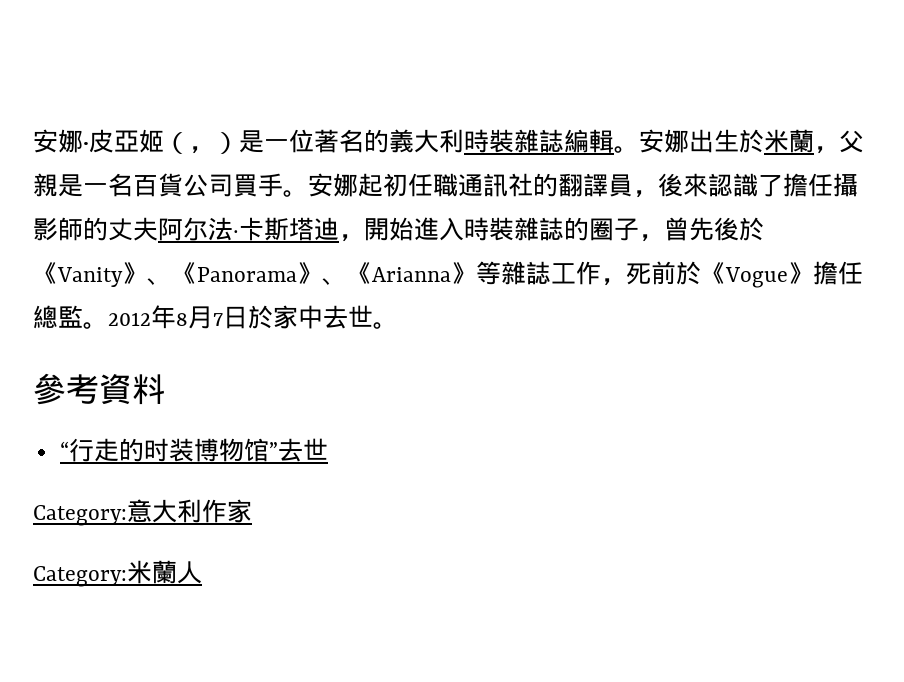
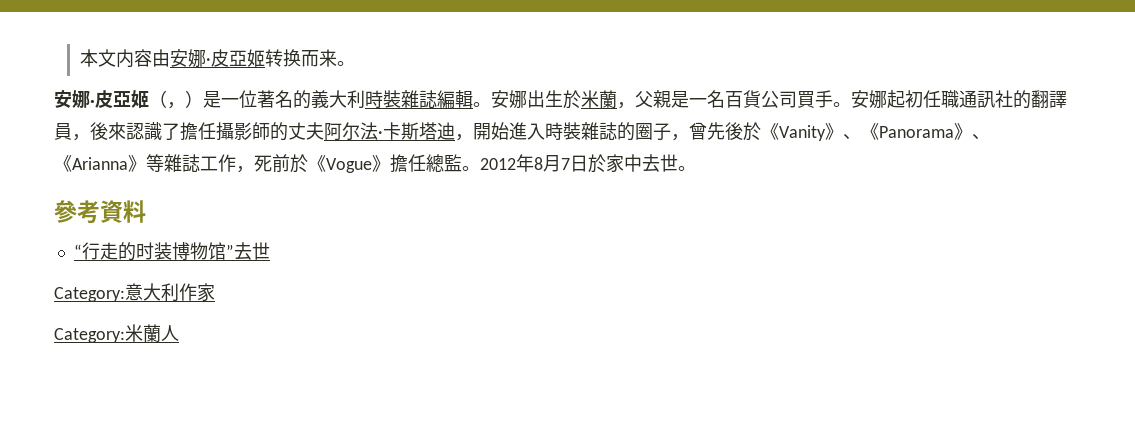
(33, 141) none -> [79,49,355,68] 本文内容由安娜·皮亞姬转换而来。 //

